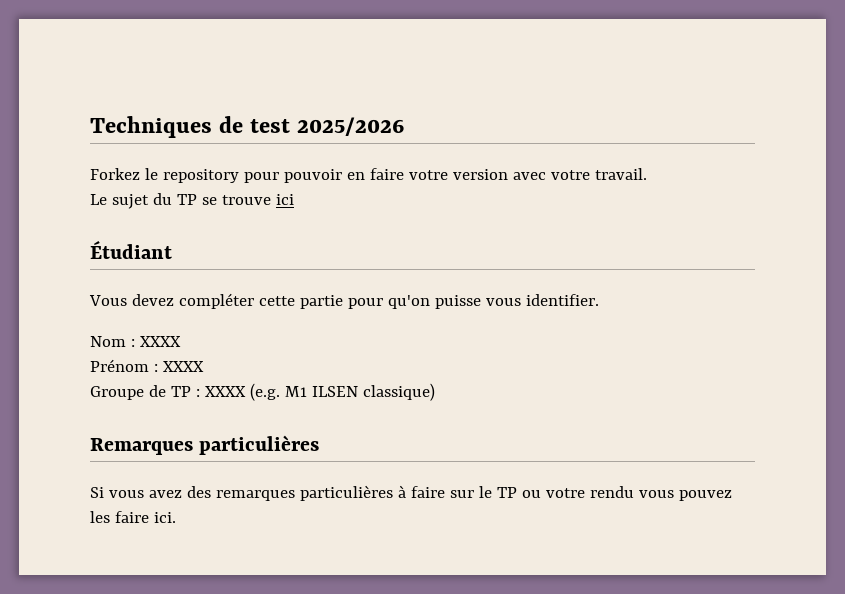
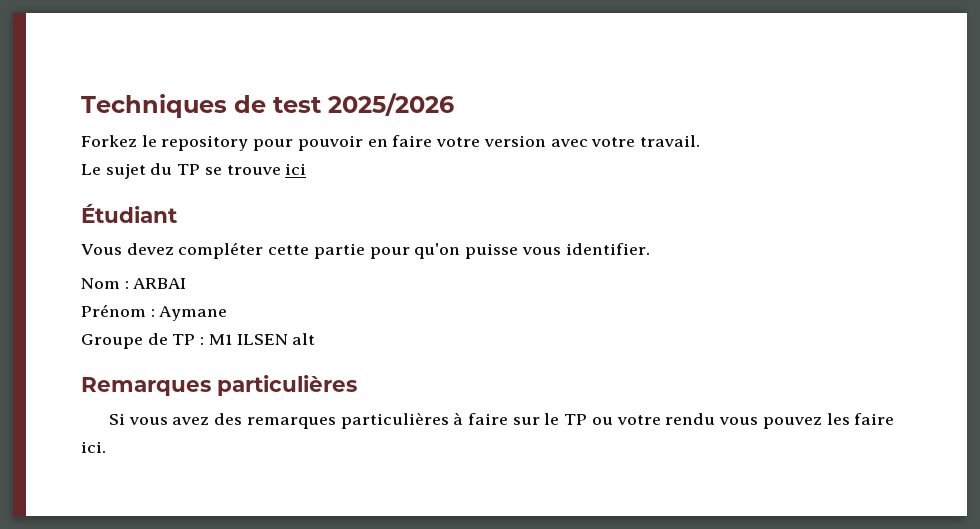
[139,336,181,347] XXXX -> [133,278,187,289] ARBAI
[162,361,204,372] XXXX -> [159,306,228,321] Aymane
[204,383,280,401] XXXX (e.g. -> (205, 341) none
[362,383,435,401] classique) -> [292,333,316,345] alt

